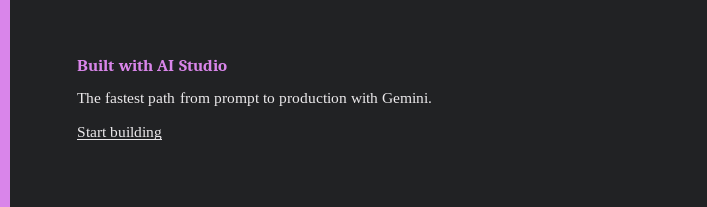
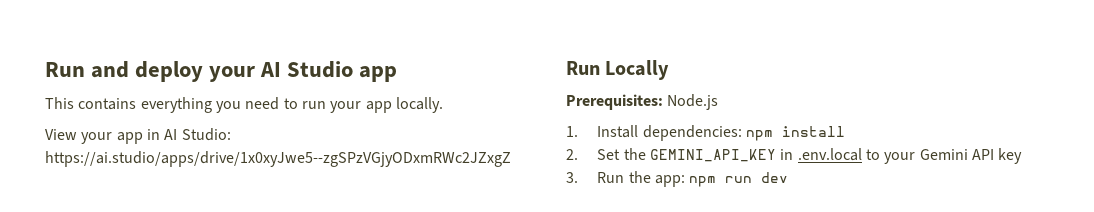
[77,59,227,71] [77,92,433,106] [77,127,163,140] Built with AI Studio // The fastest path from prompt to production with Gemini. // Start building -> [45,61,398,82] [45,97,443,113] [45,128,231,144] [45,151,511,167] [566,60,670,80] [566,94,719,110] [566,125,846,141] [566,148,1023,164] [566,171,789,187] Run and deploy your AI Studio app // This contains everything you need to run your app locally. // View your app in AI Studio: https://ai.studio/apps/drive/1x0xyJwe5--zgSPzVGjyODxmRWc2JZxgZ // Run Locally // Prerequisites: Node.js // 1. Install dependencies: npm install // 2. Set the GEMINI_API_KEY in .env.local to your Gemini API key // 3. Run the app: npm run dev

